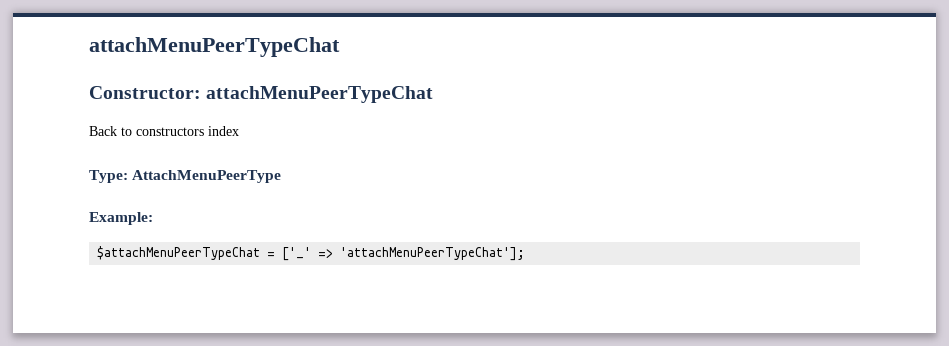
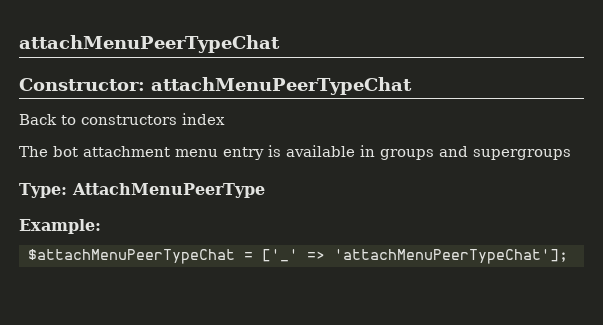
(239, 131) none -> [19,145,571,160] // The bot attachment menu entry is available in groups and supergroups

